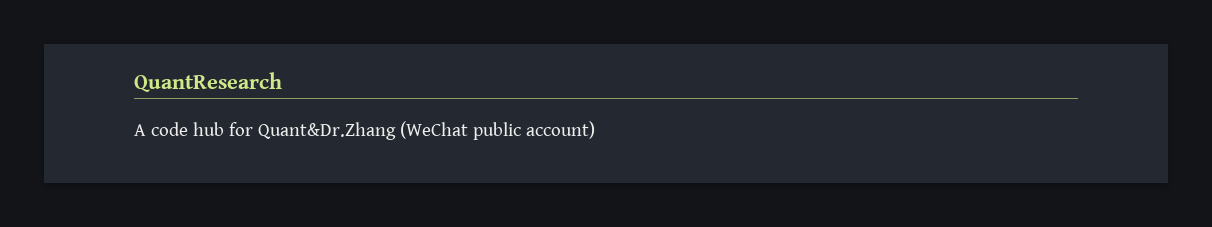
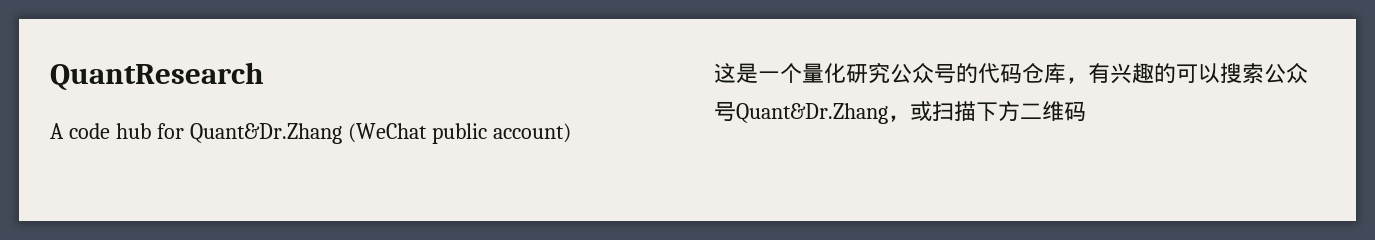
(595, 130) none -> [714,62,1308,84] [714,101,1086,124] // 这是一个量化研究公众号的代码仓库，有兴趣的可以搜索公众号Quant&Dr.Zhang，或扫描下方二维码

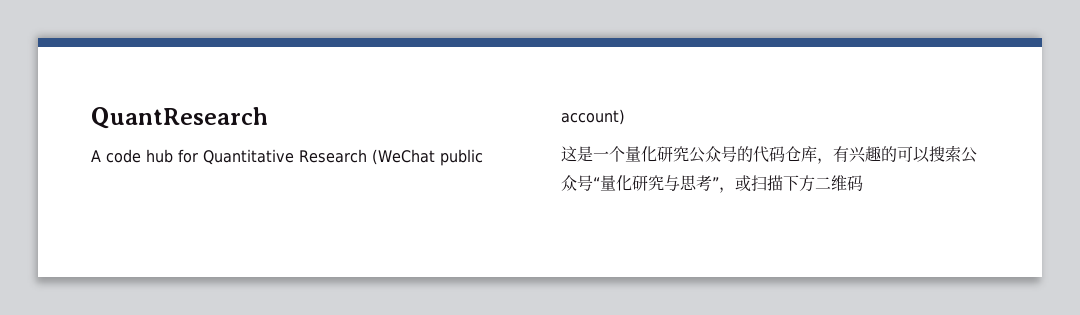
[189,123,342,144] Quant&Dr.Zhang -> [203,149,367,165] Quantitative Research
[736,103,888,124] Quant&Dr.Zhang -> [593,175,719,191] “量化研究与思考”

